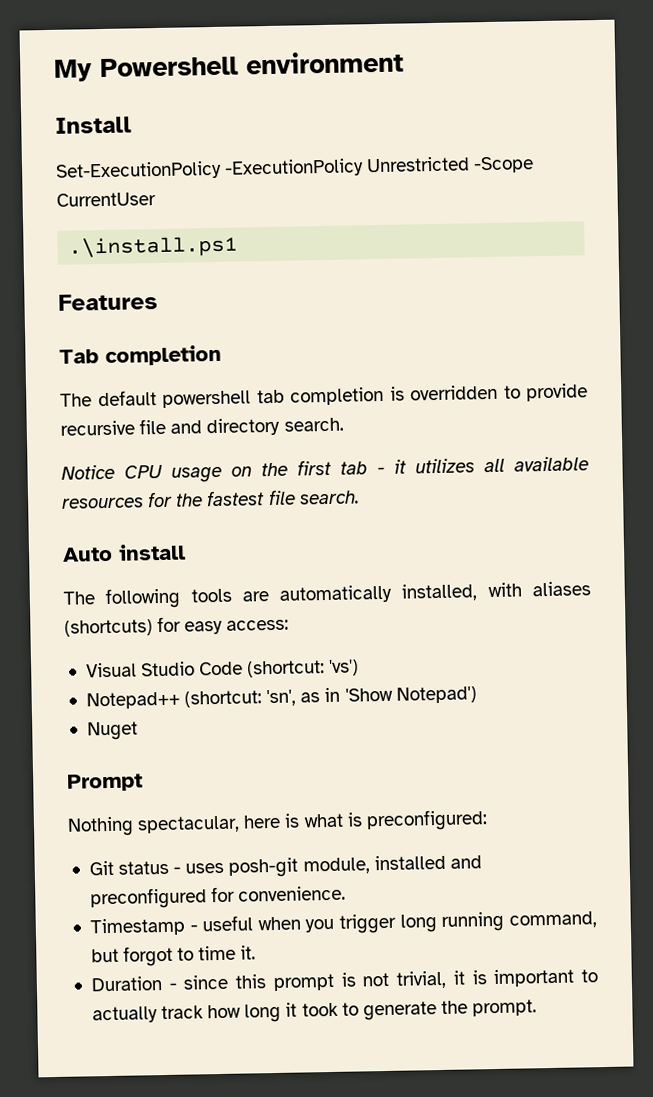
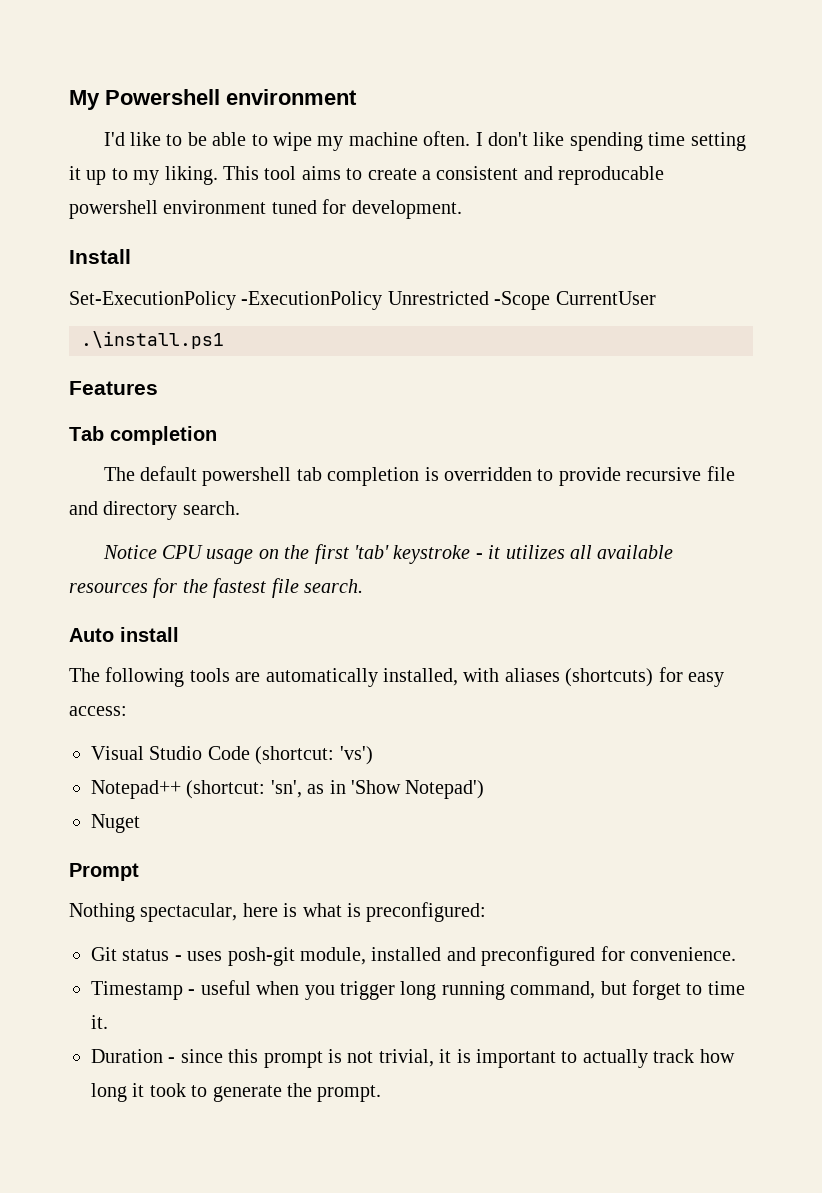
(404, 62) none -> [103,131,746,151] [69,166,665,185] [69,199,462,219] // I'd like to be able to wipe my machine often. I don't like spending time setting it up to my liking. This tool aims to create a consistent and reproducable powershell environment tuned for development.
[340,461,368,475] tab -> [354,545,471,564] 'tab' keystroke
[123,945,174,967] forgot -> [631,980,681,1000] forget

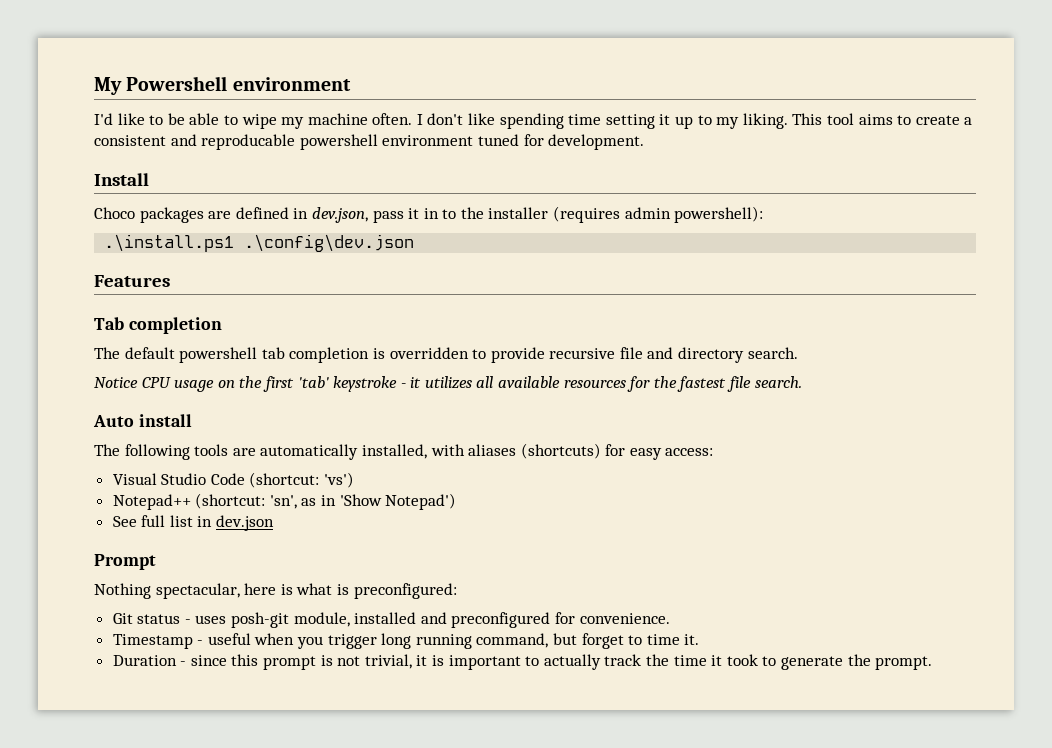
[69,291,656,310] Set-ExecutionPolicy -ExecutionPolicy Unrestricted -Scope CurrentUser -> [94,206,764,223] Choco packages are defined in dev.json, pass it in to the installer (requires admin powershell):
(224, 340) none -> [244,234,415,252] .\config\dev.json
[91,814,140,833] Nuget -> [112,515,275,531] See full list in dev.json
[699,1049,735,1063] [91,1083,127,1102] how long -> [645,654,707,666] the time

